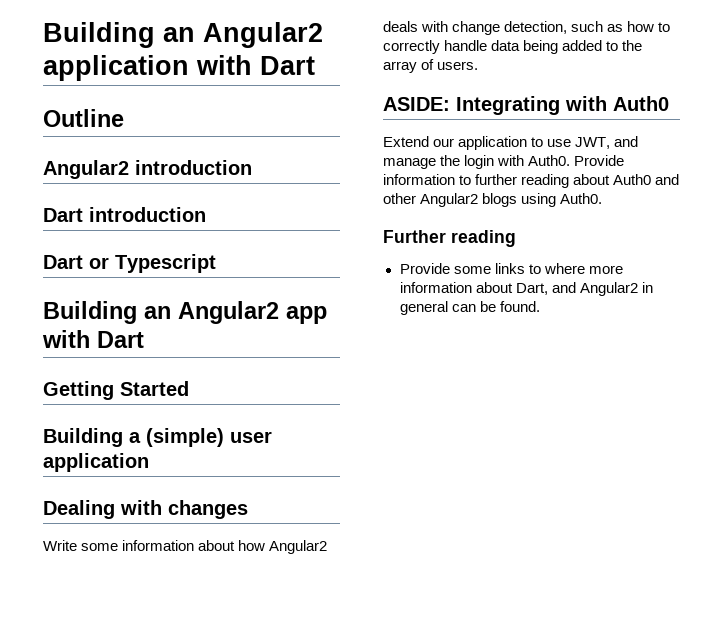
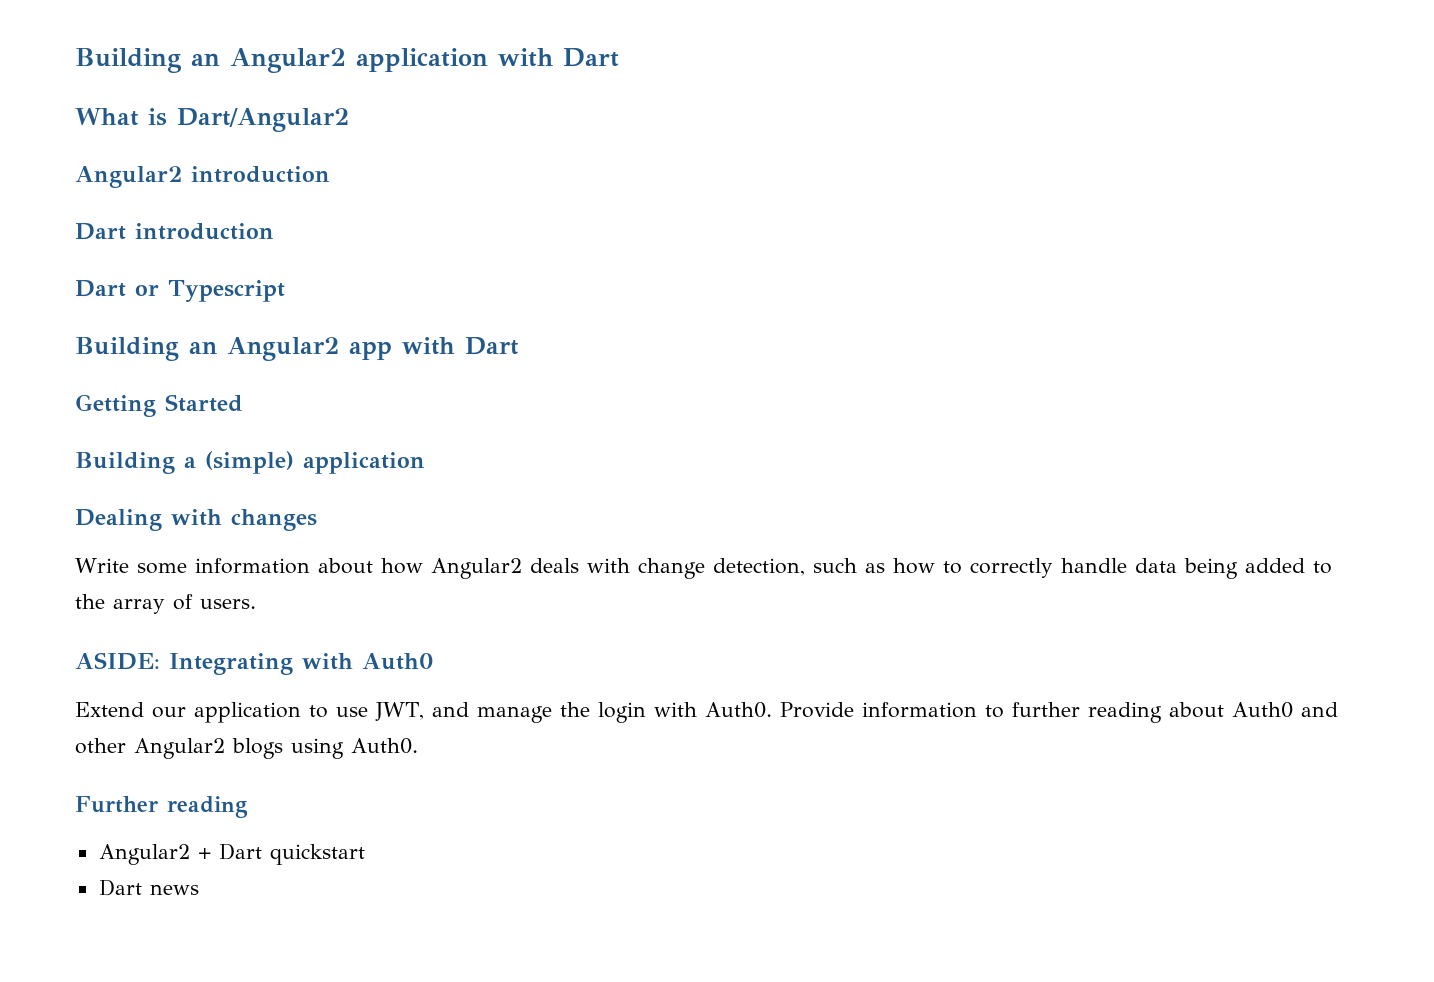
[43,109,124,127] Outline -> [75,108,349,132] What is Dart/Angular2
[230,431,272,443] user -> (294, 462) none
[399,263,623,274] [399,282,653,296] [399,301,540,315] Provide some links to where more information about Dart, and Angular2 in general can be found. -> [98,843,365,865] [98,879,199,896] Angular2 + Dart quickstart // Dart news

